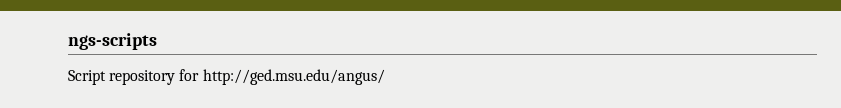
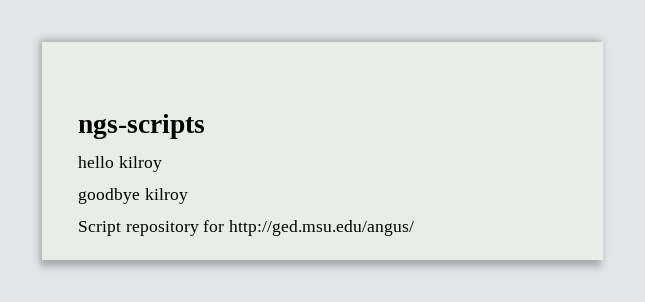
(157, 41) none -> [78,156,162,172] [78,188,188,204] // hello kilroy // goodbye kilroy

